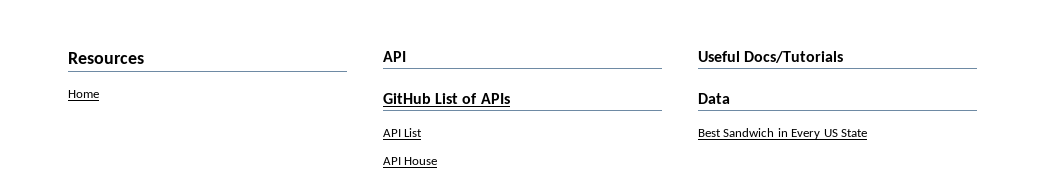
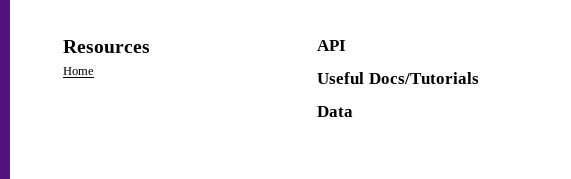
[383,93,510,104] [383,128,423,137] [383,157,438,165] [698,51,844,63] [698,93,730,104] [698,128,867,139] GitHub List of APIs // API List // API House // Useful Docs/Tutorials // Data // Best Sandwich in Every US State -> [317,72,479,84] [317,106,353,117] Useful Docs/Tutorials // Data

